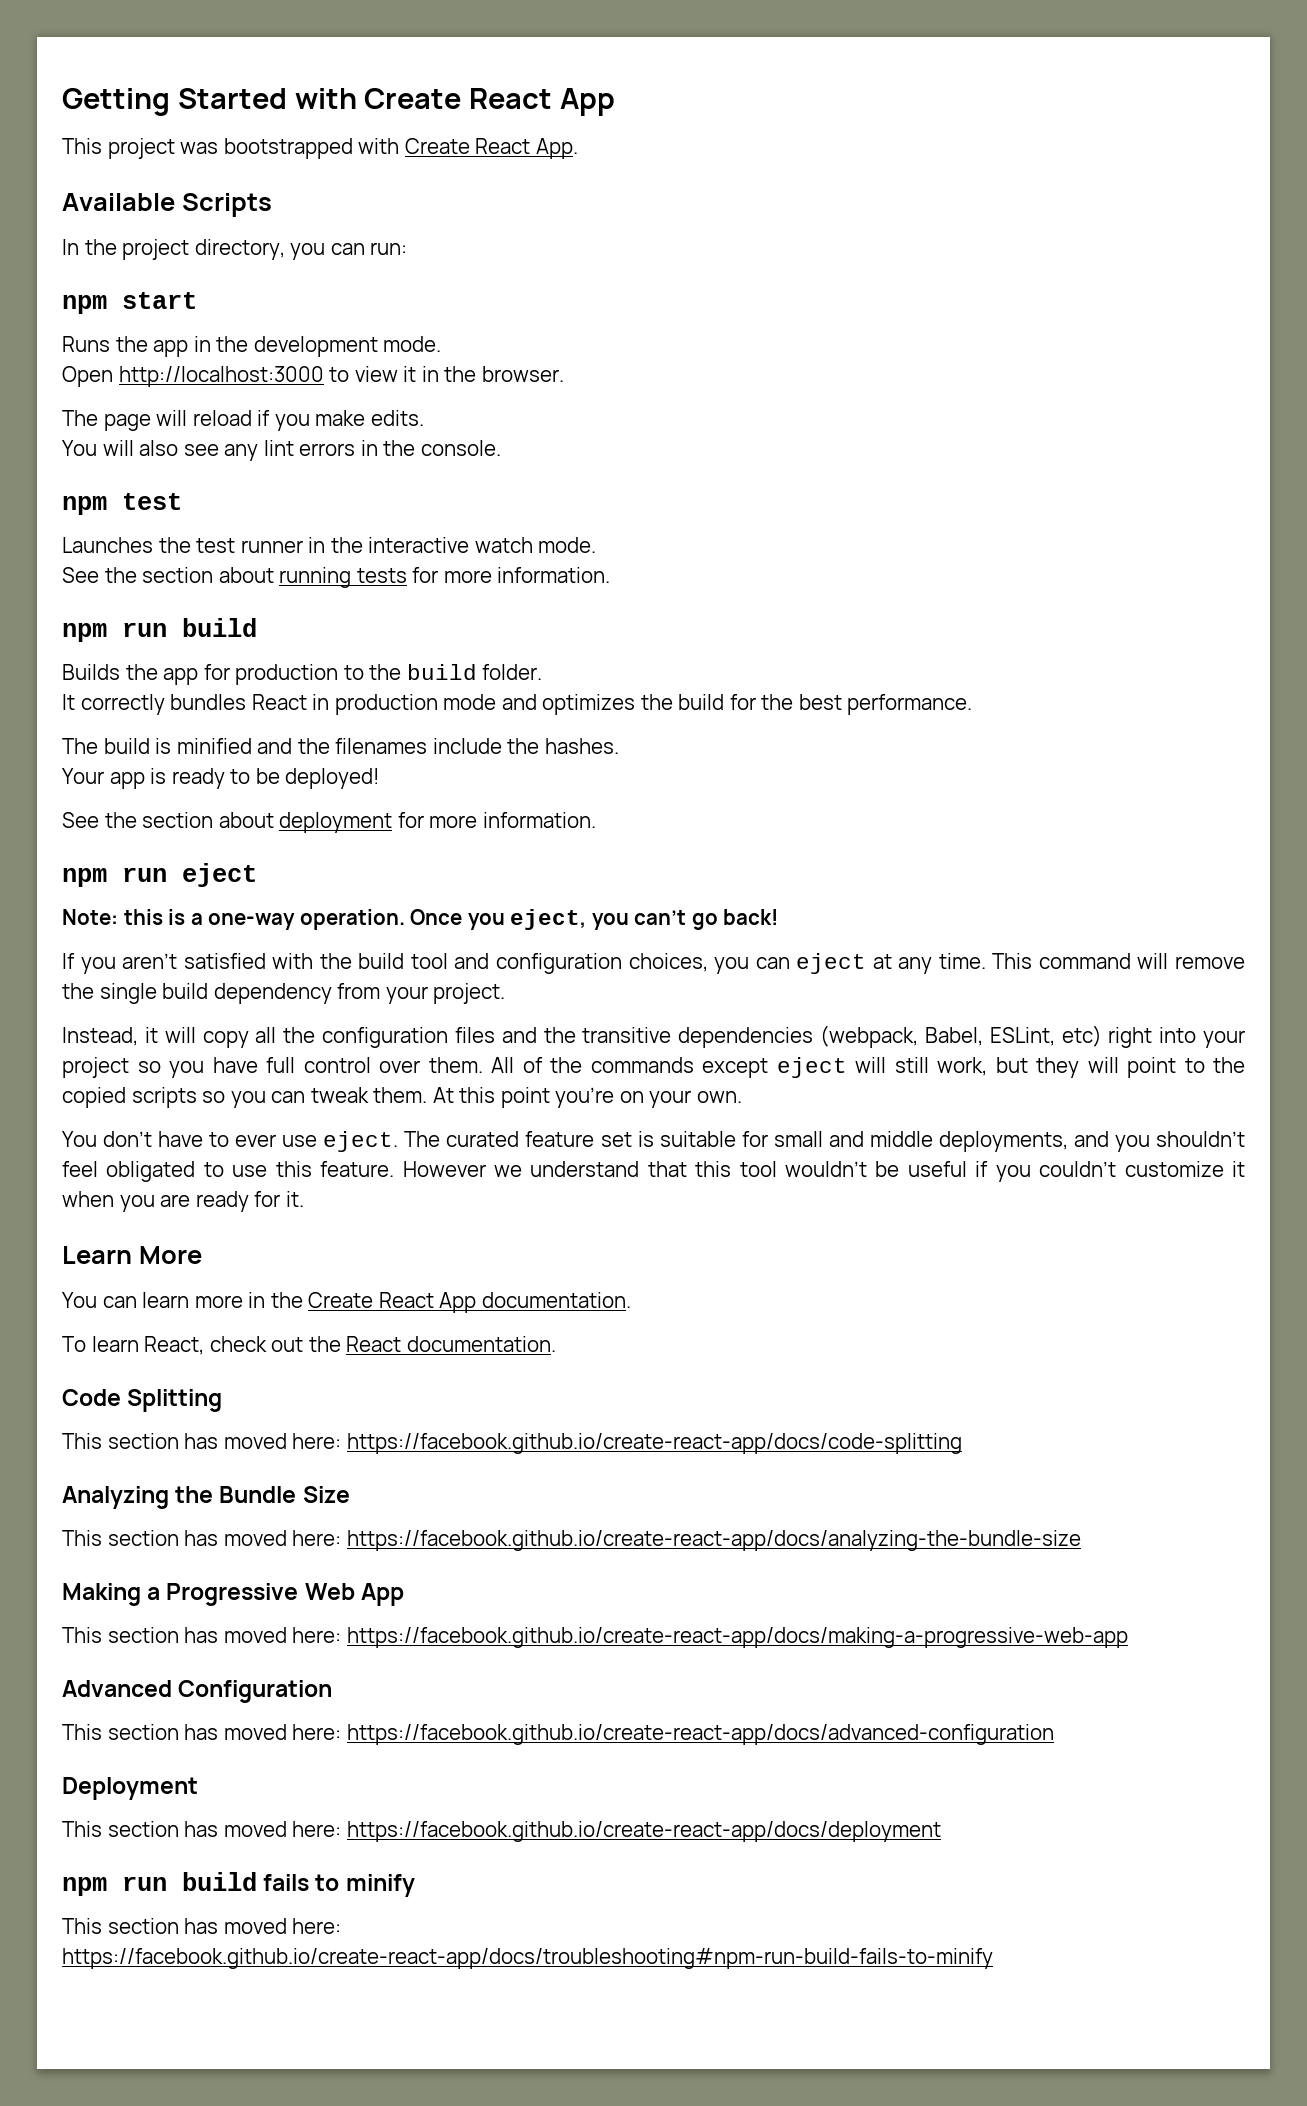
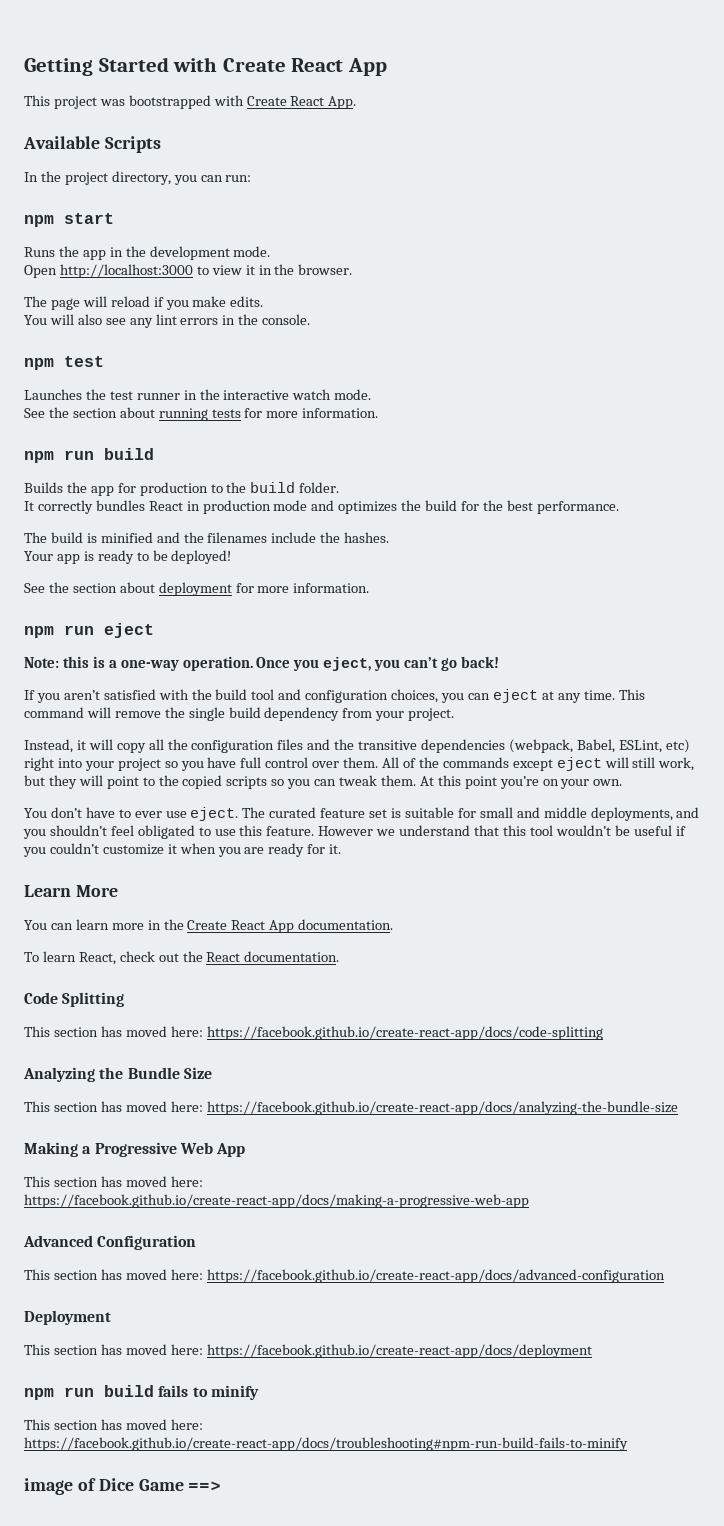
(993, 1958) none -> [24,1478,222,1495] // image of Dice Game ==>

